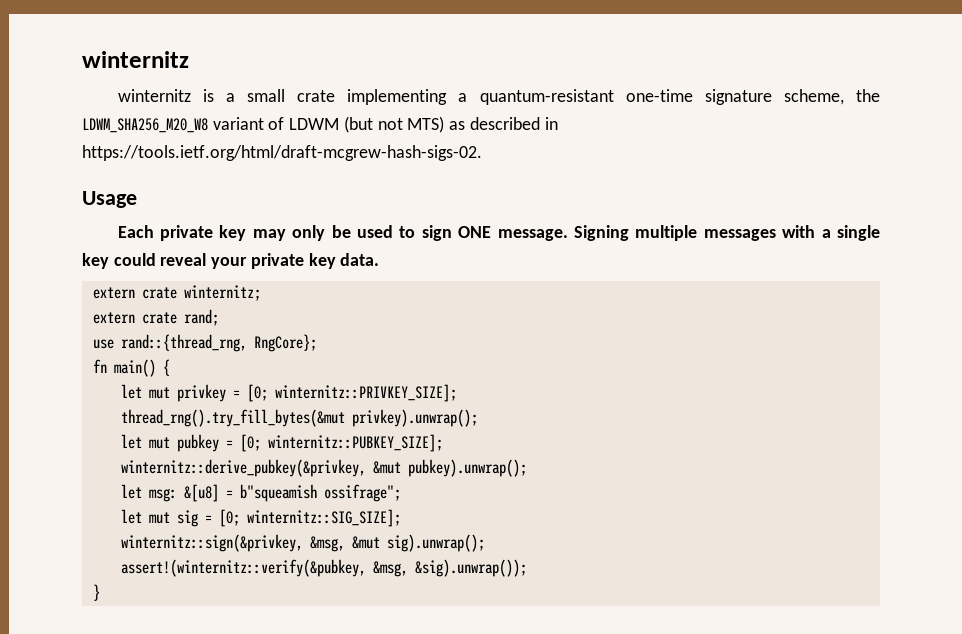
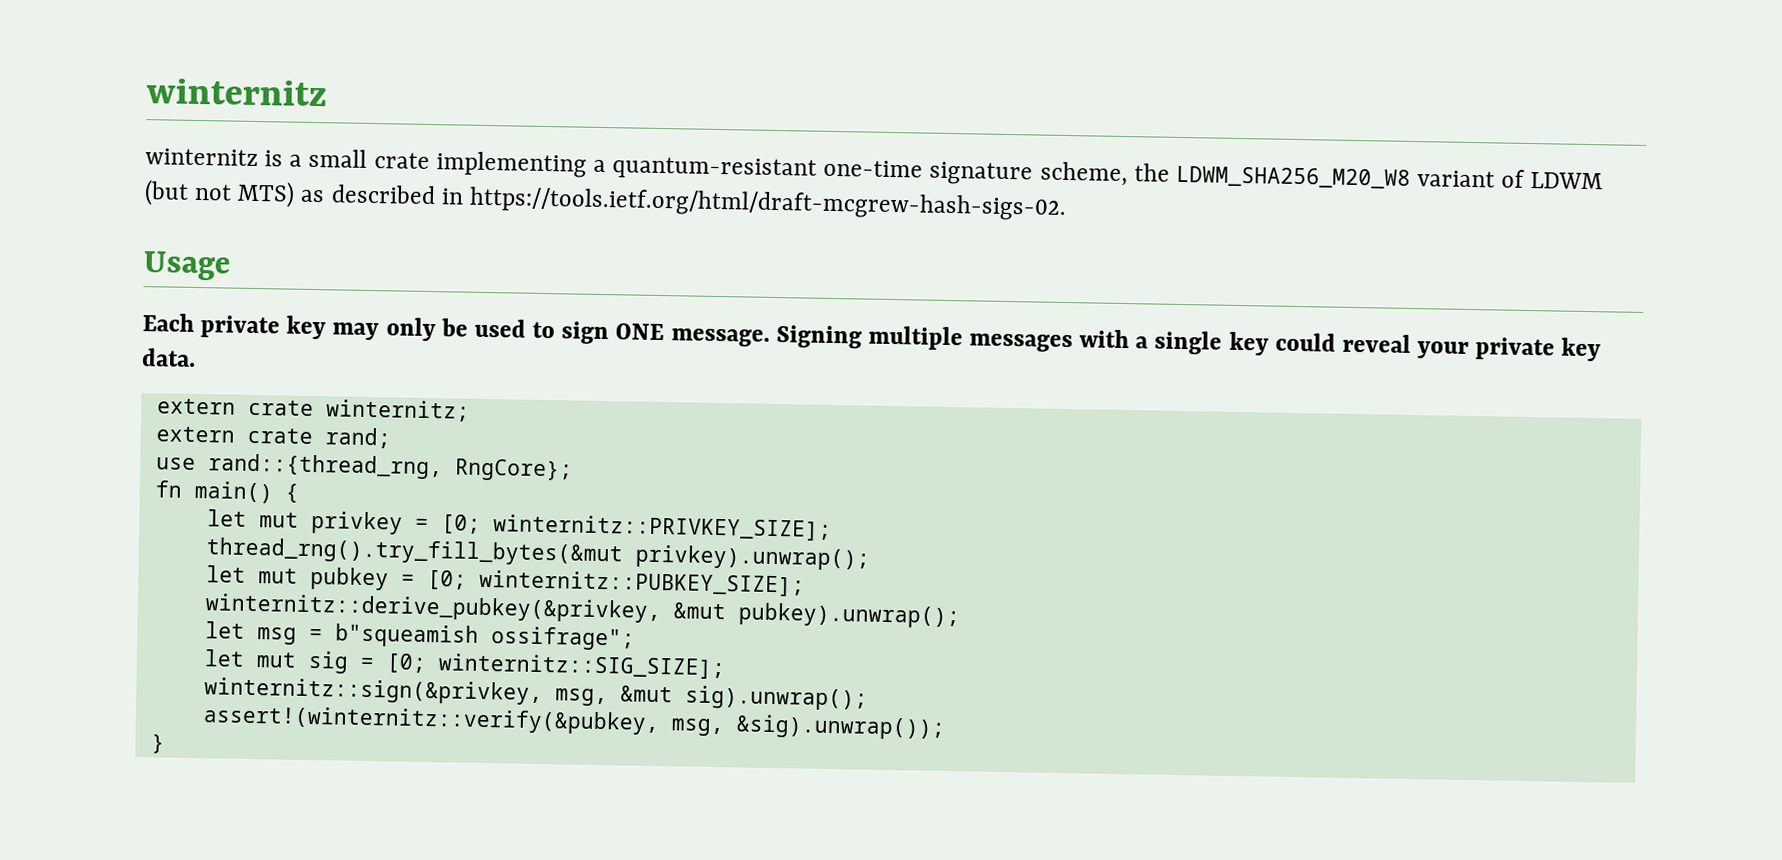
[148,484,219,502] msg: &[u8] -> [256,627,297,645] msg
[309,536,345,552] &msg, -> [554,688,608,707] msg,
[372,561,408,577] &msg, -> [670,718,724,737] msg,

